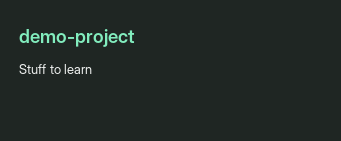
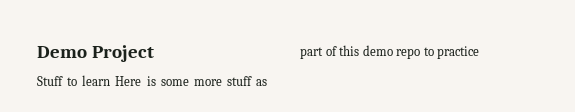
[19,29,135,47] demo-project -> [37,45,154,62] Demo Project
(93, 69) none -> [115,76,267,86] [300,45,480,59] Here is some more stuff as part of this demo repo to practice

